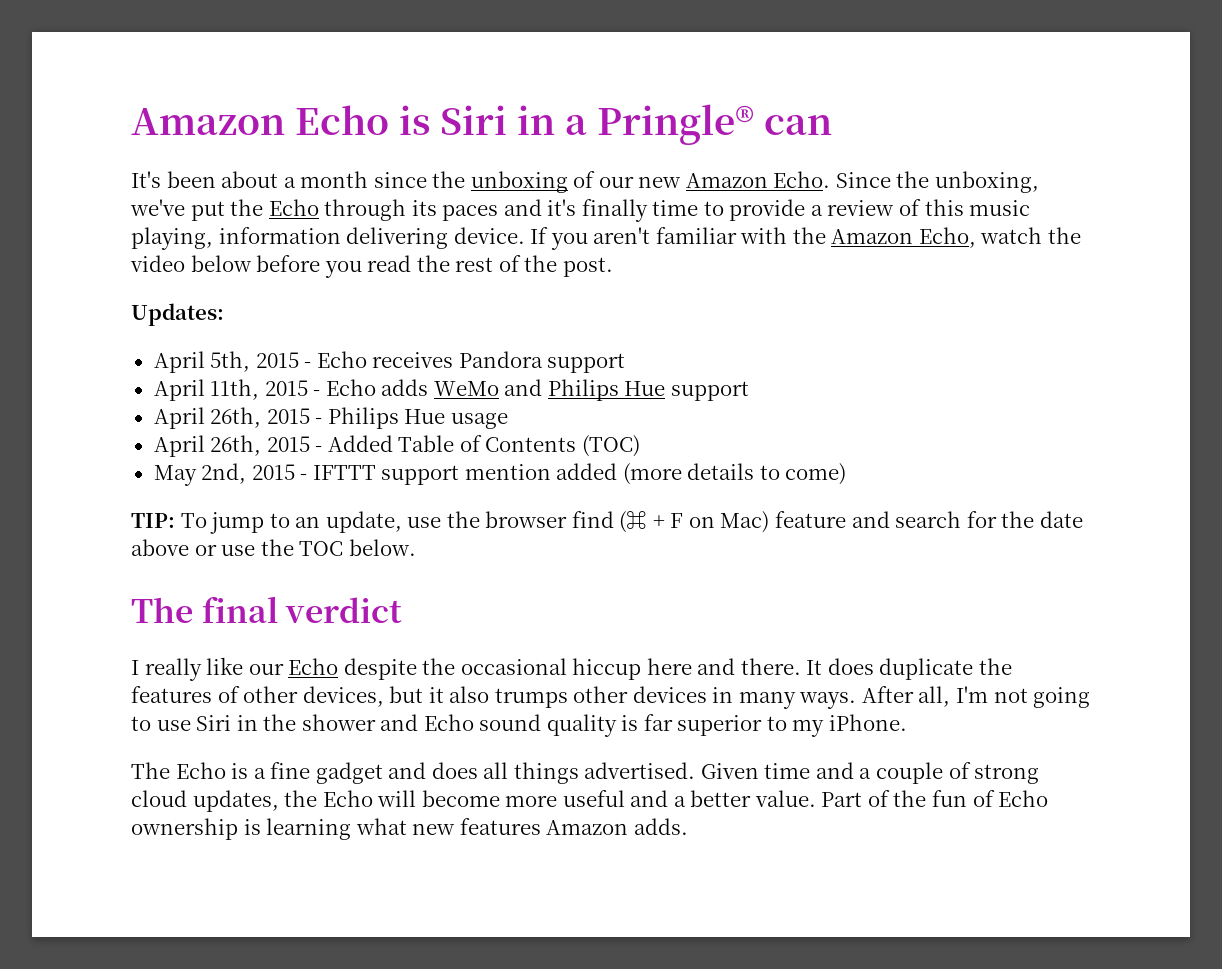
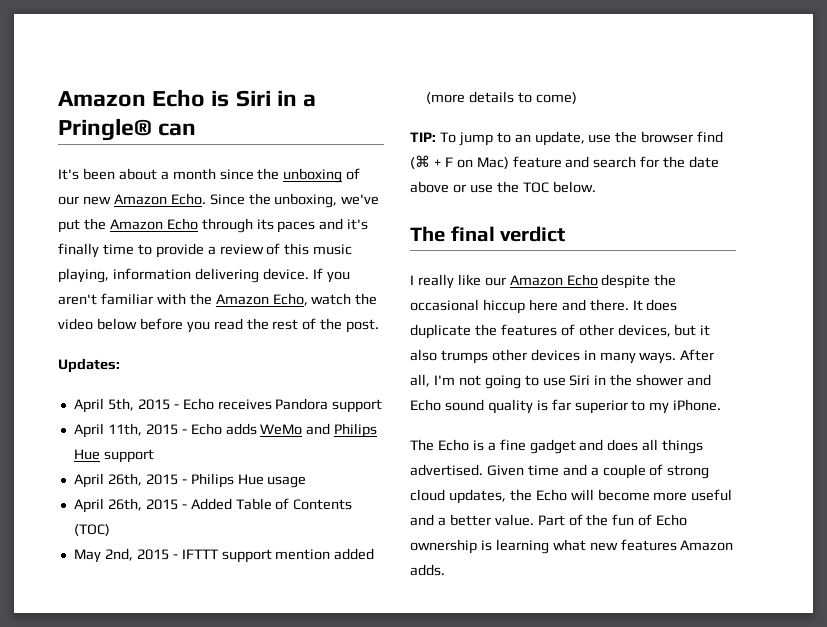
(264, 207) none -> [109,219,163,230] Amazon
(284, 669) none -> [509,275,563,286] Amazon

